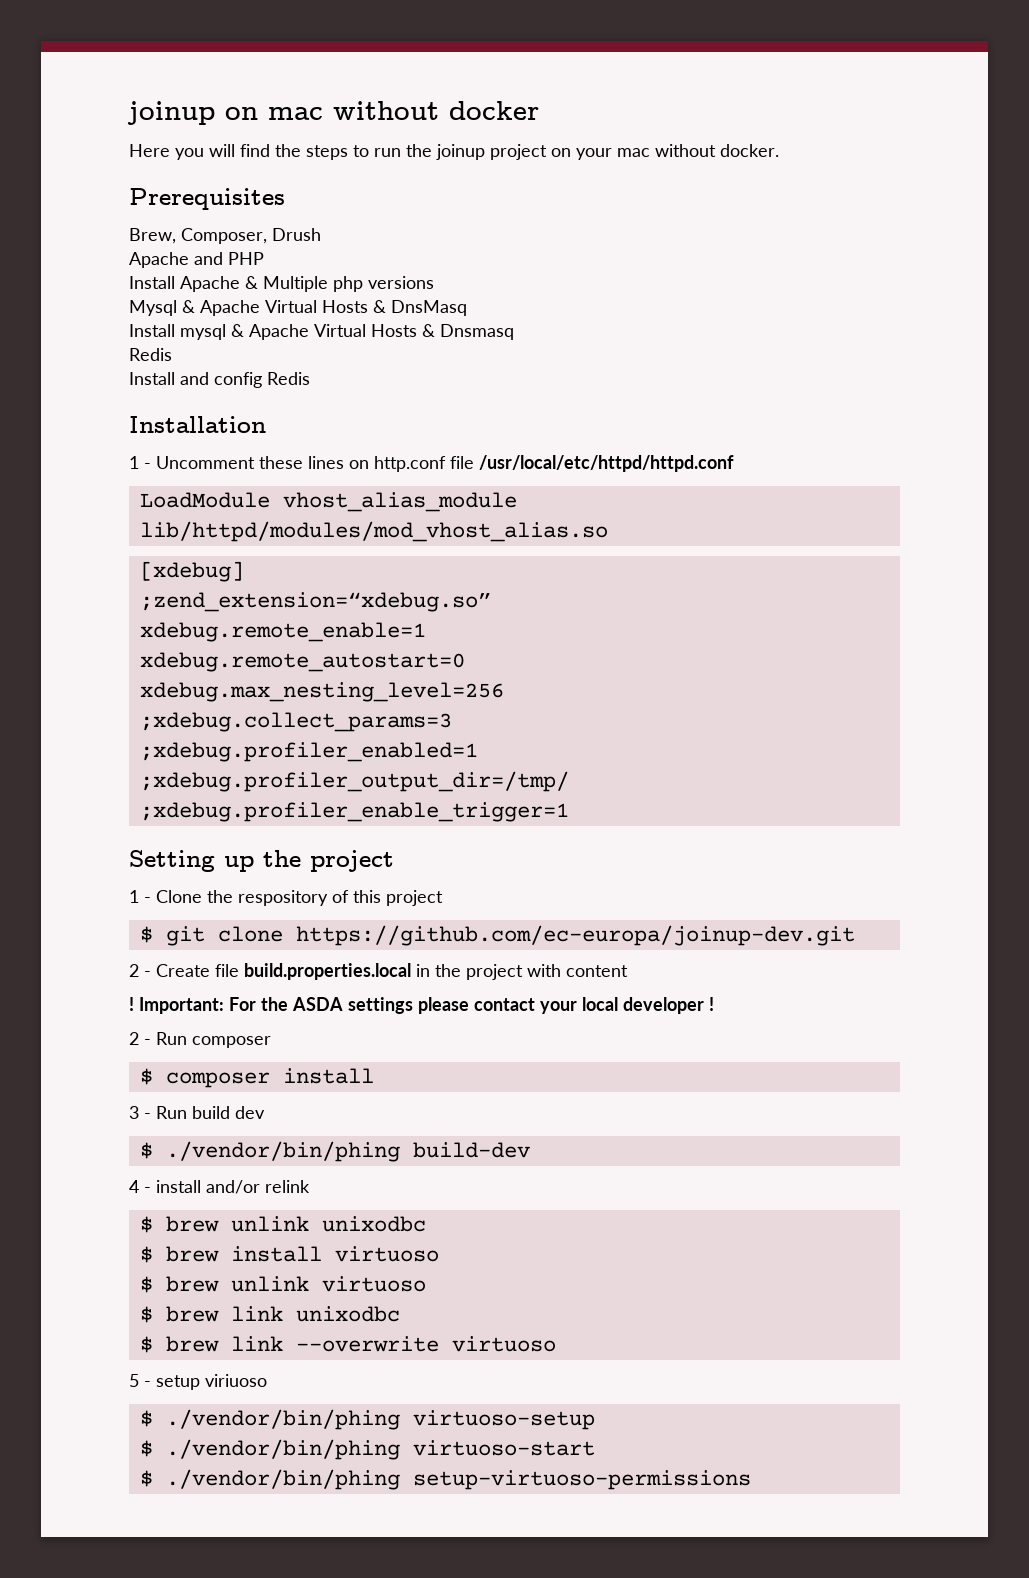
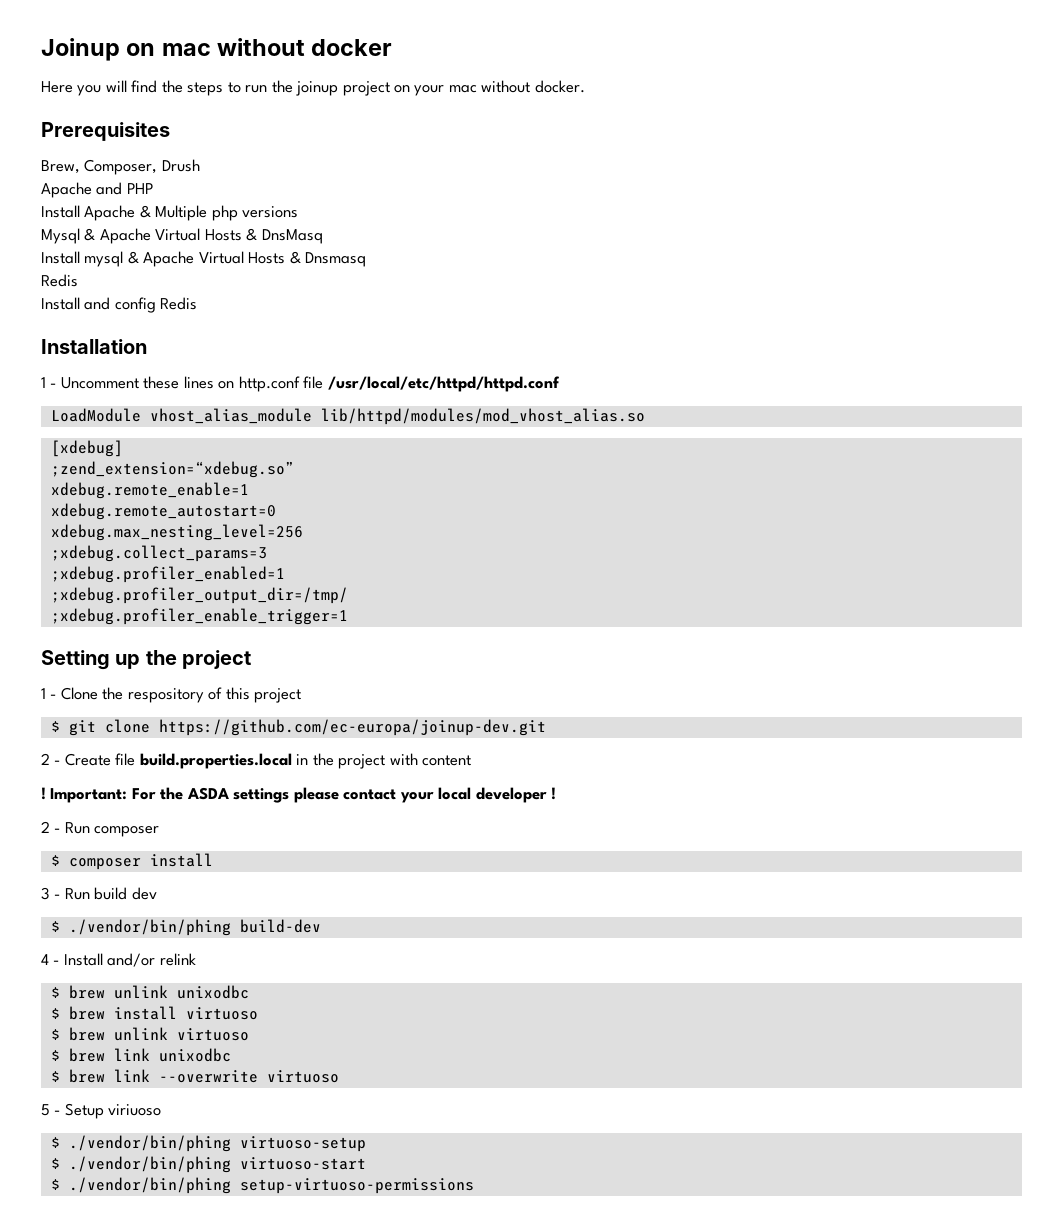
[127,101,215,125] joinup -> [41,38,120,61] Joinup
[156,1180,201,1193] install -> [63,953,103,966] Install
[156,1375,200,1390] setup -> [64,1103,104,1119] Setup

